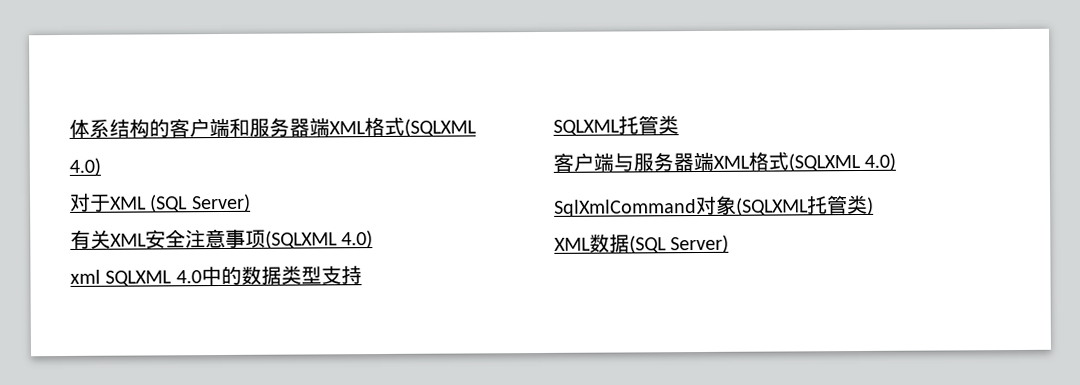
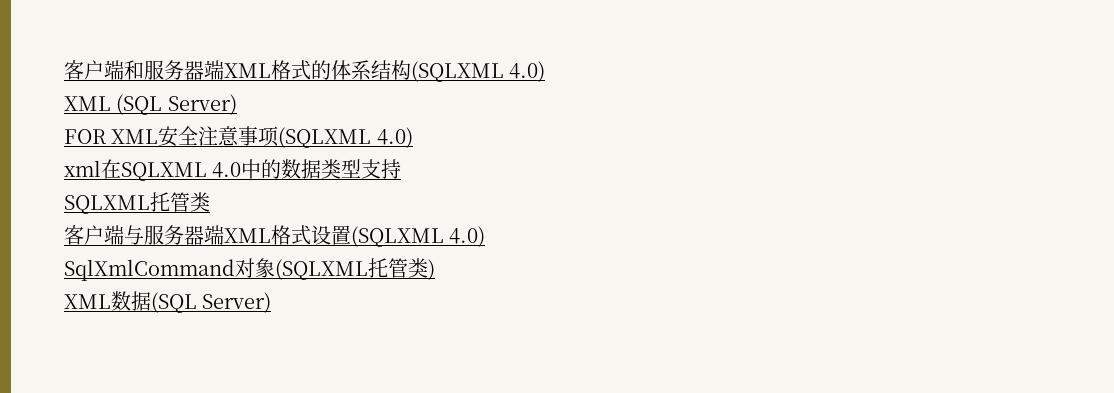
[69,118,170,138] 体系结构的 -> (64, 70) none
[404,118,477,137] [69,157,101,176] [69,192,111,212] (SQLXML 4.0) // 对于 -> [311,60,546,82] 的体系结构(SQLXML 4.0) //
[70,229,111,249] 有关 -> [64,129,106,144] FOR
(101, 276) none -> [101,159,121,179] 在
(789, 161) none -> [311,225,351,245] 设置

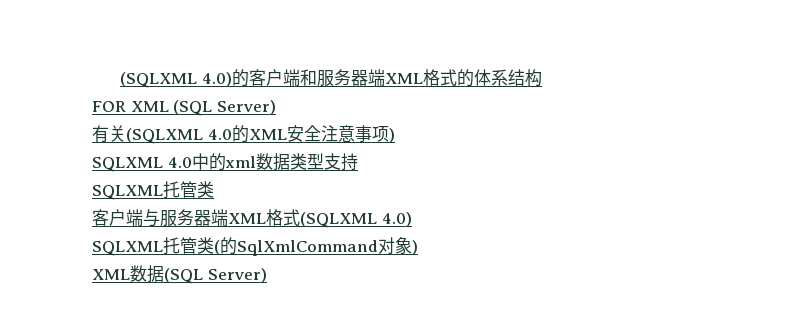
(64, 70) none -> [120,69,249,88] (SQLXML 4.0)的
[411,61,546,82] (SQLXML 4.0) // -> [92,101,126,112] // FOR
[64,129,106,144] FOR -> [92,125,249,144] 有关(SQLXML 4.0的
[278,127,413,148] [64,159,121,179] (SQLXML 4.0) // xml在 -> [388,128,395,143] ) //
(282, 169) none -> [224,156,256,168] xml
[311,225,486,247] [64,258,428,281] 设置(SQLXML 4.0) // SqlXmlCommand对象(SQLXML托管类 -> [300,212,412,228] [92,237,412,256] (SQLXML 4.0) // SQLXML托管类(的SqlXmlCommand对象

